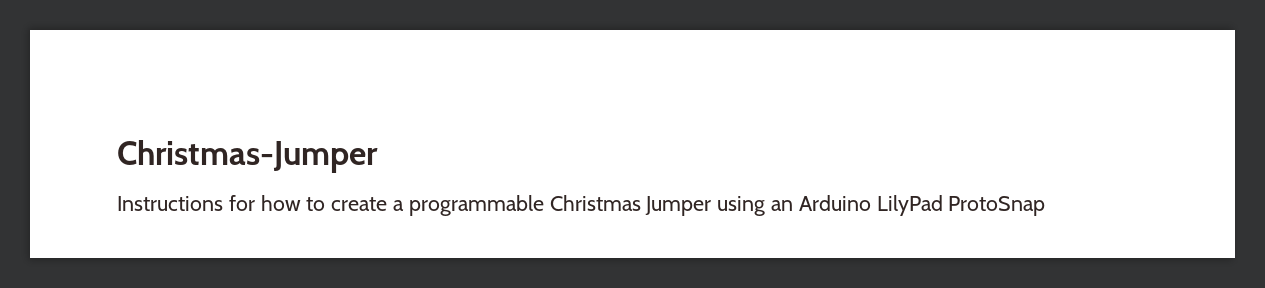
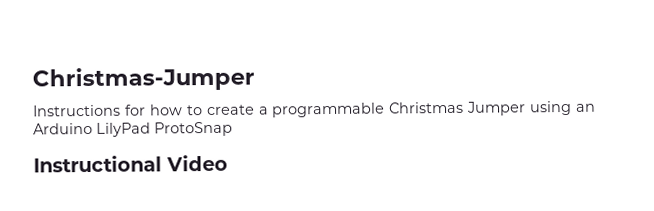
(1046, 206) none -> [33,154,228,173] // Instructional Video

